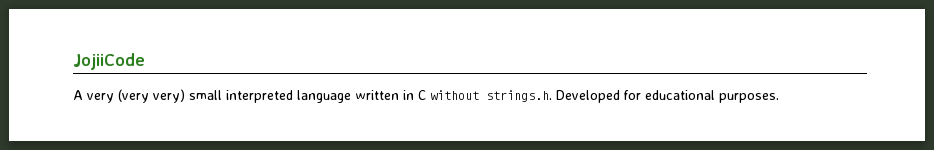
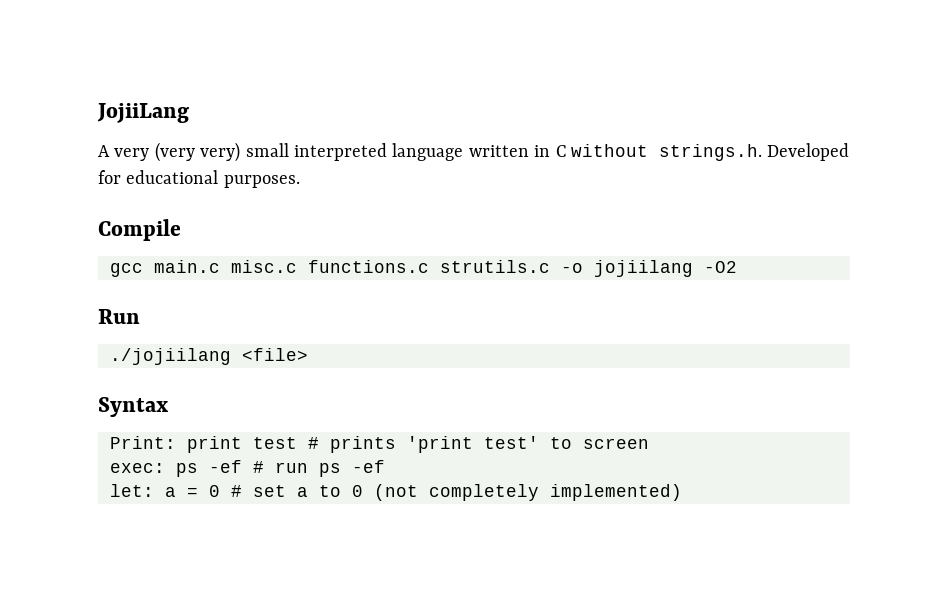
[73,53,145,70] JojiiCode -> [97,103,189,123] JojiiLang
(779, 98) none -> [98,219,181,241] [110,260,737,277] [98,309,140,324] [110,348,308,365] [98,397,168,417] [110,436,649,453] [110,460,385,477] [110,484,682,501] // Compile // gcc main.c misc.c functions.c strutils.c -o jojiilang -O2 // Run // ./jojiilang <file> // Syntax // Print: print test # prints 'print test' to screen // exec: ps -ef # run ps -ef // let: a = 0 # set a to 0 (not completely implemented)

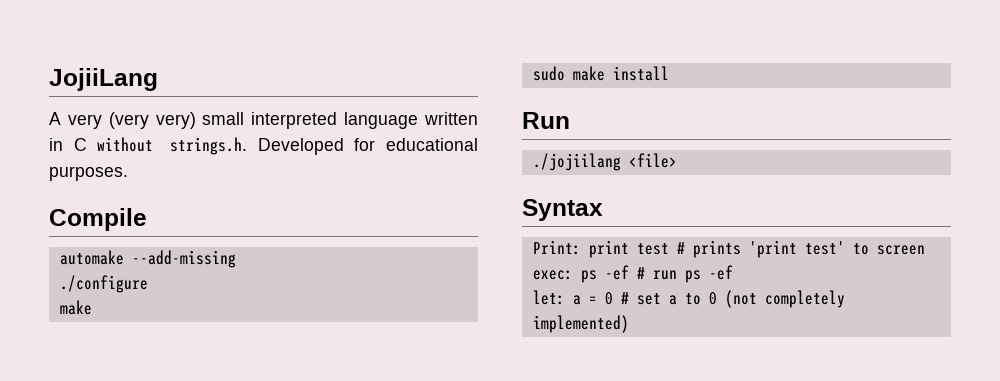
[110,260,737,277] gcc main.c misc.c functions.c strutils.c -o jojiilang -O2 -> [59,250,236,268] [59,275,148,293] [59,300,92,315] [532,66,669,81] automake --add-missing // ./configure // make // sudo make install

